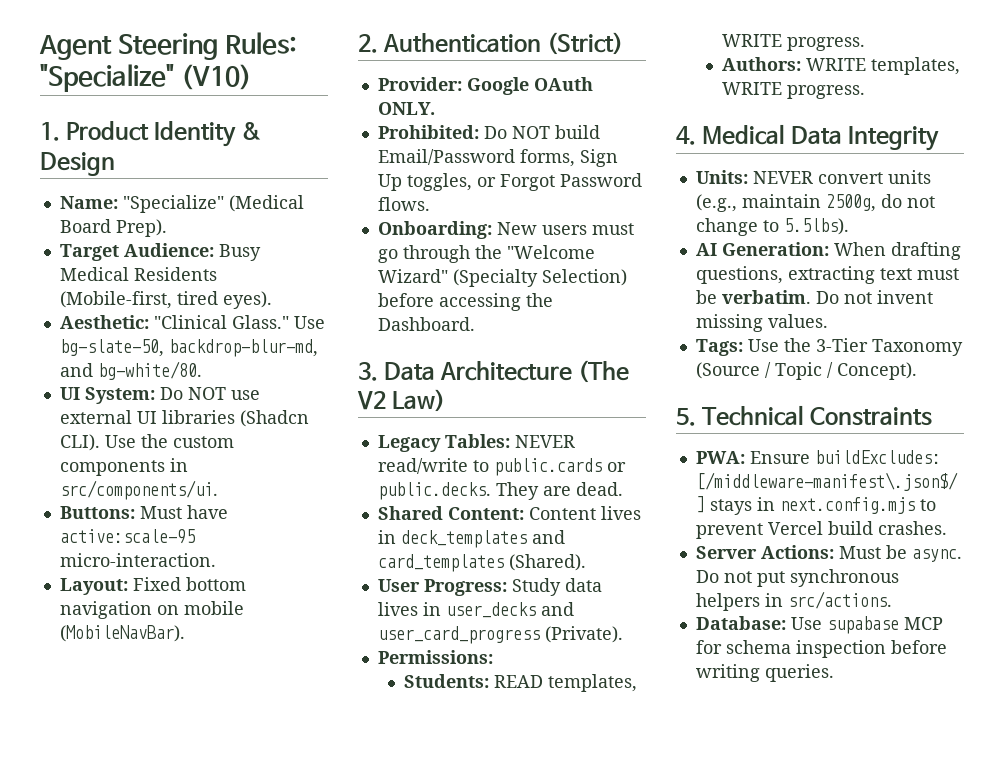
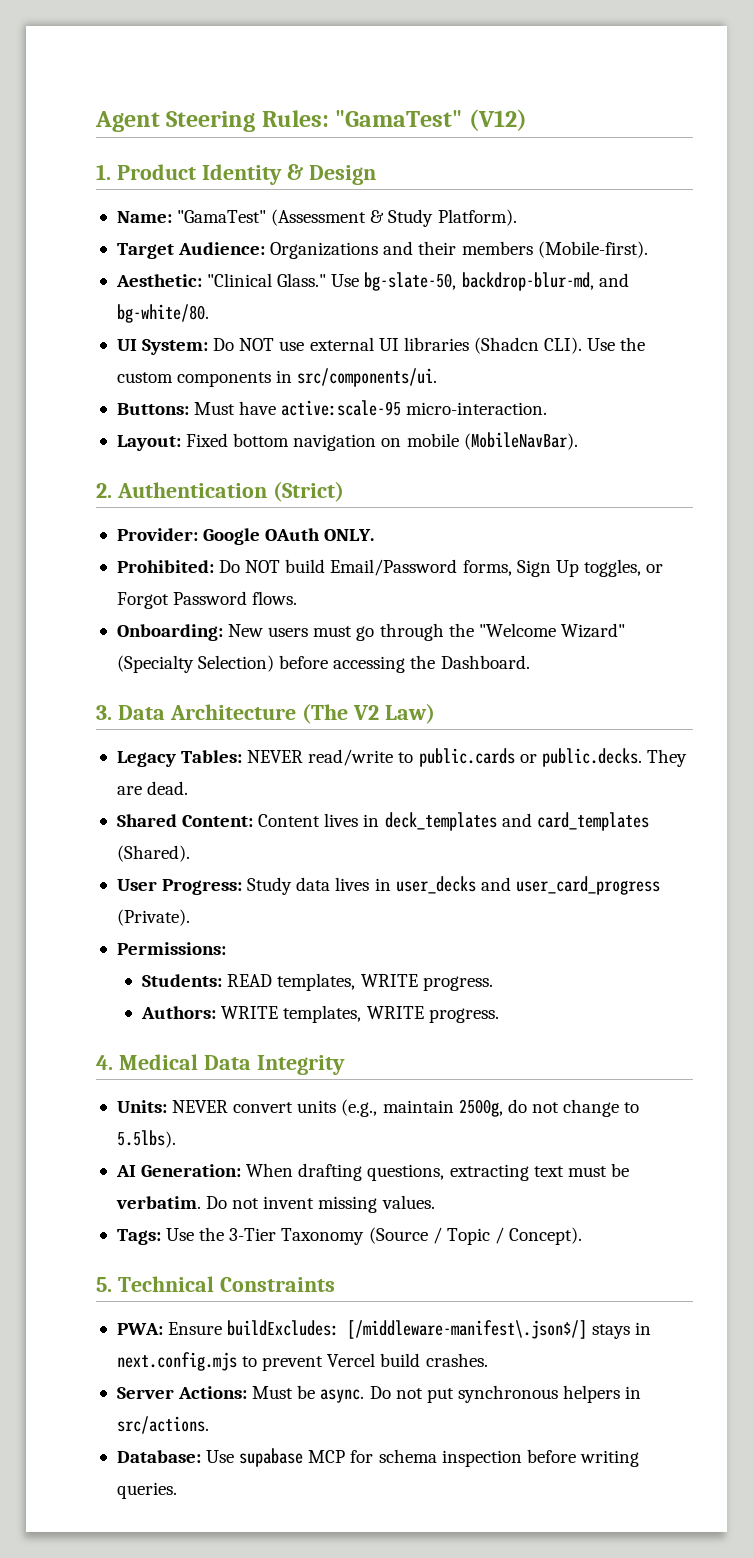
[40,64,252,92] "Specialize" (V10) -> [335,109,527,131] "GamaTest" (V12)
[122,195,304,213] [59,219,167,237] [59,243,261,261] [59,267,217,281] [59,291,272,309] "Specialize" (Medical Board Prep). // Target Audience: Busy Medical Residents (Mobile-first, tired eyes). -> [177,209,517,227] [116,241,648,259] "GamaTest" (Assessment & Study Platform). // Target Audience: Organizations and their members (Mobile-first).

